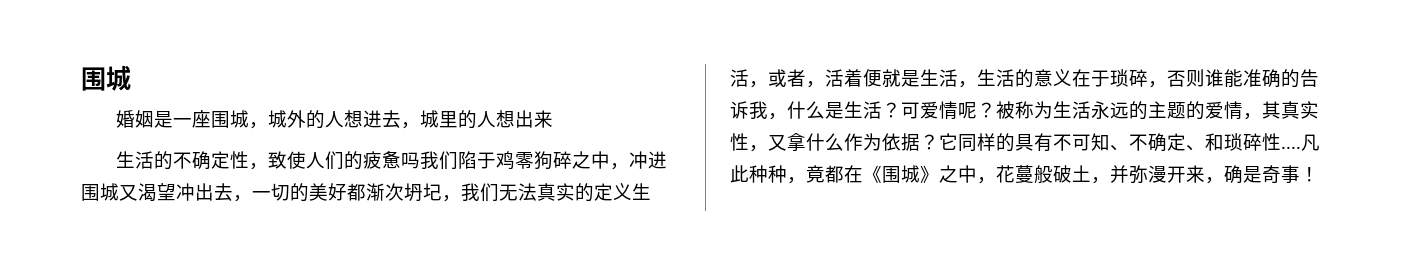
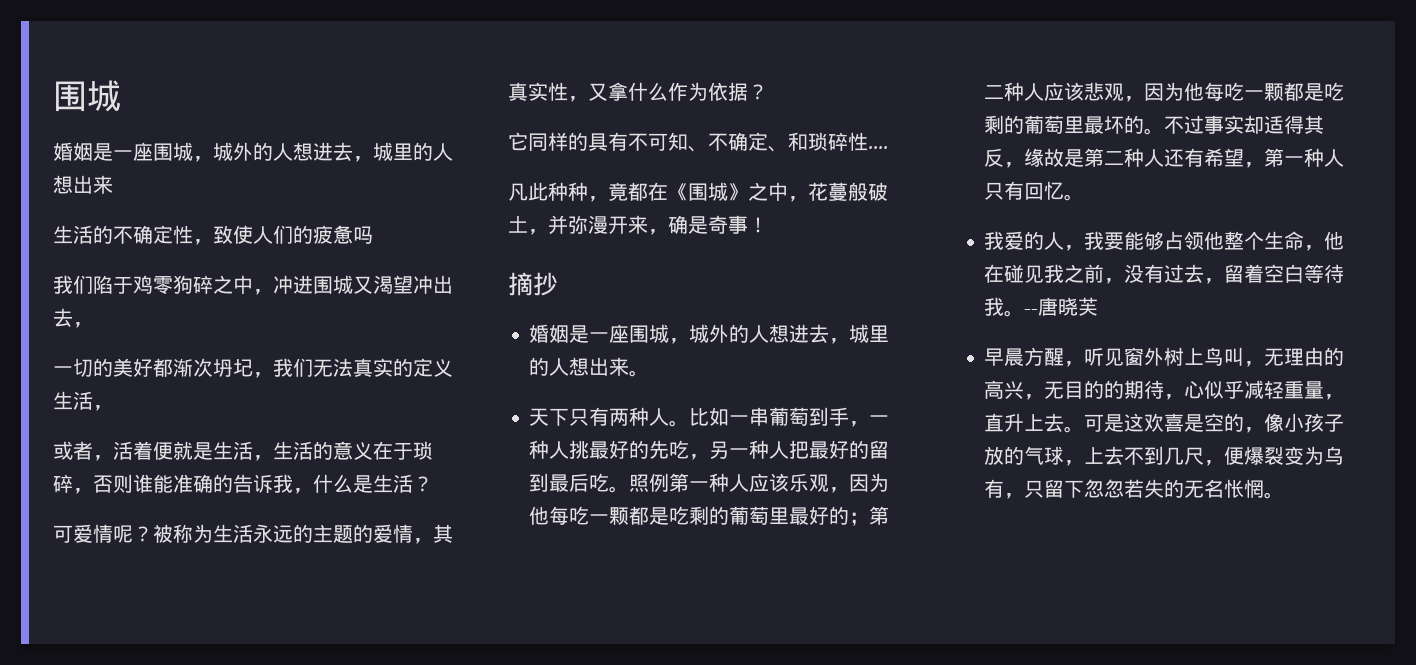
(420, 160) none -> (373, 235) //
(252, 198) none -> (93, 325) //
(768, 84) none -> (113, 408) //
(901, 110) none -> (433, 484) //
(939, 142) none -> (768, 92) //
(1301, 147) none -> (888, 147) //
(1319, 174) none -> [508,272,558,296] [529,324,890,344] [529,357,650,377] [529,407,890,427] [529,440,890,460] [529,473,890,493] [529,506,890,526] [984,82,1345,102] [984,115,1325,135] [984,148,1345,168] [984,181,1085,201] [984,231,1345,251] [984,264,1345,284] [984,297,1099,317] [984,347,1345,367] [984,380,1345,400] [984,413,1345,433] [984,446,1345,466] [984,479,1285,499] // 摘抄 // 婚姻是一座围城，城外的人想进去，城里的人想出来。 // 天下只有两种人。比如一串葡萄到手，一种人挑最好的先吃，另一种人把最好的留到最后吃。照例第一种人应该乐观，因为他每吃一颗都是吃剩的葡萄里最好的；第二种人应该悲观，因为他每吃一颗都是吃剩的葡萄里最坏的。不过事实却适得其反，缘故是第二种人还有希望，第一种人只有回忆。 // 我爱的人，我要能够占领他整个生命，他在碰见我之前，没有过去，留着空白等待我。--唐晓芙 // 早晨方醒，听见窗外树上鸟叫，无理由的高兴，无目的的期待，心似乎减轻重量，直升上去。可是这欢喜是空的，像小孩子放的气球，上去不到几尺，便爆裂变为乌有，只留下忽忽若失的无名怅惘。

